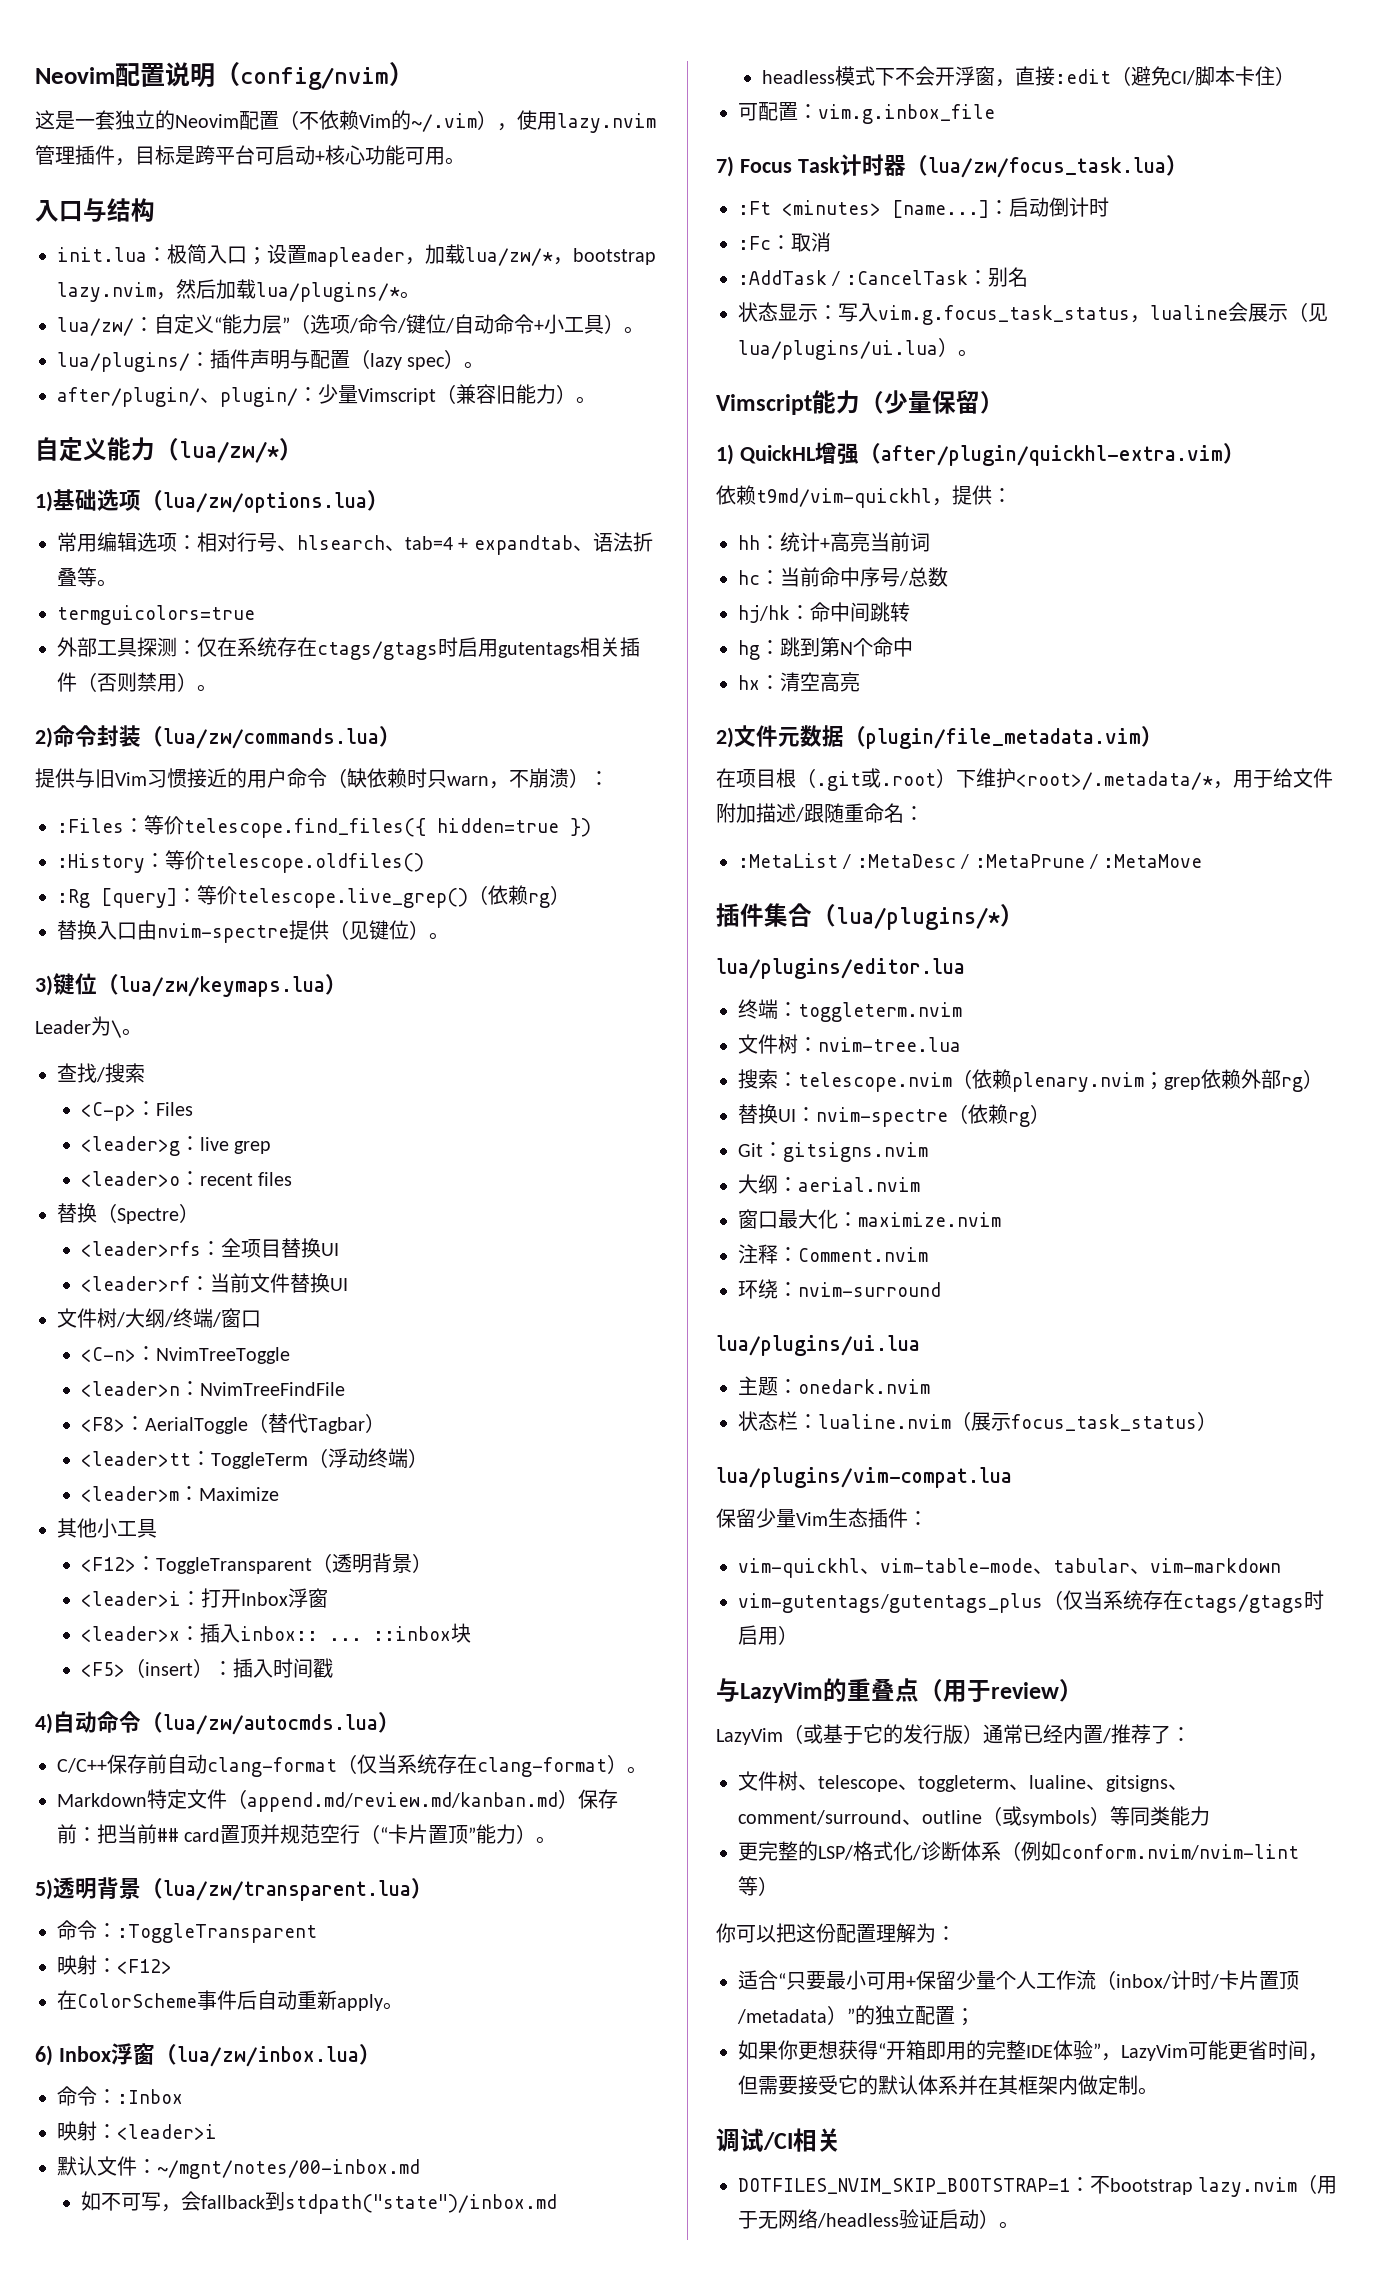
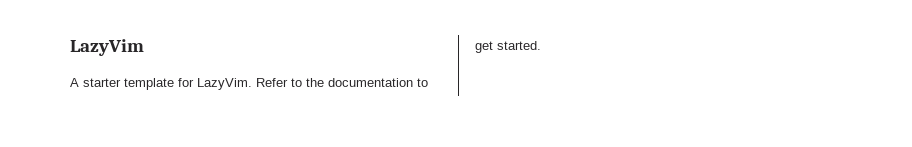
[35,62,414,90] [35,110,656,133] [35,145,465,166] [35,198,155,222] [57,244,656,267] [57,279,420,302] [57,314,644,336] [57,349,485,372] [57,384,596,407] [35,437,303,463] [35,489,389,513] [57,532,653,555] [57,567,117,587] [57,605,255,625] [57,637,640,660] [57,672,217,692] [35,725,401,749] [35,768,609,789] [57,815,591,838] [57,850,424,873] [57,885,570,908] [57,920,449,943] [35,973,347,997] [35,1016,142,1038] [57,1063,145,1083] [81,1101,194,1121] [81,1136,272,1156] [81,1171,293,1187] [57,1203,199,1224] [81,1238,340,1258] [81,1273,349,1293] [57,1308,261,1328] [81,1346,291,1364] [81,1381,346,1397] [81,1413,386,1434] [81,1448,429,1469] [81,1486,280,1502] [57,1518,157,1538] [81,1553,433,1574] [81,1588,329,1608] [81,1623,472,1643] [81,1658,334,1678] [35,1711,400,1735] [57,1754,647,1777] [57,1789,618,1812] [57,1824,557,1844] [35,1877,433,1901] [57,1920,317,1943] [57,1955,172,1975] [57,1990,403,2011] [35,2043,381,2067] [57,2086,183,2106] [57,2121,217,2141] [57,2156,420,2179] [81,2191,558,2214] [762,66,1296,87] [738,102,995,124] [716,154,1188,178] [738,197,1109,218] [738,232,831,252] [738,267,1028,287] [738,302,1328,325] [738,337,978,360] [716,390,1004,415] [716,442,1245,466] [716,485,1012,508] [738,532,930,552] [738,567,948,587] [738,602,910,623] [738,637,913,660] [738,672,860,692] [716,725,1163,749] [716,768,1333,791] [716,803,924,823] [738,853,1203,869] [716,903,1024,930] [716,958,965,979] [738,999,962,1022] [738,1034,961,1054] [738,1069,1323,1092] [738,1104,1050,1127] [738,1142,928,1162] [738,1174,920,1194] [738,1209,1001,1229] [738,1244,928,1264] [738,1279,941,1299] [716,1335,920,1356] [738,1376,930,1396] [738,1411,1217,1431] [716,1467,1012,1488] [716,1508,928,1528] [738,1558,1281,1578] [738,1590,1324,1613] [738,1625,798,1645] [716,1678,1083,1703] [716,1724,1191,1745] [738,1771,1188,1792] [738,1806,1210,1827] [738,1841,1299,1861] [738,1876,778,1896] [716,1923,956,1943] [738,1970,1299,1990] [737,2005,975,2026] [738,2040,1328,2061] [738,2075,1158,2095] [716,2128,841,2152] [738,2174,1338,2197] [738,2209,1019,2229] Neovim配置说明（config/nvim） // 这是一套独立的Neovim配置（不依赖Vim的~/.vim），使用lazy.nvim管理插件，目标是跨平台可启动+核心功能可用。 // 入口与结构 // init.lua：极简入口；设置mapleader，加载lua/zw/*，bootstrap lazy.nvim，然后加载lua/plugins/*。 // lua/zw/：自定义“能力层”（选项/命令/键位/自动命令+小工具）。 // lua/plugins/：插件声明与配置（lazy spec）。 // after/plugin/、plugin/：少量Vimscript（兼容旧能力）。 // 自定义能力（lua/zw/*） // 1)基础选项（lua/zw/options.lua） // 常用编辑选项：相对行号、hlsearch、tab=4 + expandtab、语法折叠等。 // termguicolors=true // 外部工具探测：仅在系统存在ctags/gtags时启用gutentags相关插件（否则禁用）。 // 2)命令封装（lua/zw/commands.lua） // 提供与旧Vim习惯接近的用户命令（缺依赖时只warn，不崩溃）： // :Files：等价telescope.find_files({ hidden=true }) // :History：等价telescope.oldfiles() // :Rg [query]：等价telescope.live_grep()（依赖rg） // 替换入口由nvim-spectre提供（见键位）。 // 3)键位（lua/zw/keymaps.lua） // Leader为\。 // 查找/搜索 // <C-p>：Files // <leader>g：live grep // <leader>o：recent files // 替换（Spectre） // <leader>rfs：全项目替换UI // <leader>rf：当前文件替换UI // 文件树/大纲/终端/窗口 // <C-n>：NvimTreeToggle // <leader>n：NvimTreeFindFile // <F8>：AerialToggle（替代Tagbar） // <leader>tt：ToggleTerm（浮动终端） // <leader>m：Maximize // 其他小工具 // <F12>：ToggleTransparent（透明背景） // <leader>i：打开Inbox浮窗 // <leader>x：插入inbox:: ... ::inbox块 // <F5>（insert）：插入时间戳 // 4)自动命令（lua/zw/autocmds.lua） // C/C++保存前自动clang-format（仅当系统存在clang-format）。 // Markdown特定文件（append.md/review.md/kanban.md）保存前：把当前## card置顶并规范空行（“卡片置顶”能力）。 // 5)透明背景（lua/zw/transparent.lua） // 命令：:ToggleTransparent // 映射：<F12> // 在ColorScheme事件后自动重新apply。 // 6) Inbox浮窗（lua/zw/inbox.lua） // 命令：:Inbox // 映射：<leader>i // 默认文件：~/mgnt/notes/00-inbox.md // 如不可写，会fallback到stdpath("state")/inbox.md // headless模式下不会开浮窗，直接:edit（避免CI/脚本卡住） // 可配置：vim.g.inbox_file // 7) Focus Task计时器（lua/zw/focus_task.lua） // :Ft <minutes> [name...]：启动倒计时 // :Fc：取消 // :AddTask / :CancelTask：别名 // 状态显示：写入vim.g.focus_task_status，lualine会展示（见lua/plugins/ui.lua）。 // Vimscript能力（少量保留） // 1) QuickHL增强（after/plugin/quickhl-extra.vim） // 依赖t9md/vim-quickhl，提供： // hh：统计+高亮当前词 // hc：当前命中序号/总数 // hj/hk：命中间跳转 // hg：跳到第N个命中 // hx：清空高亮 // 2)文件元数据（plugin/file_metadata.vim） // 在项目根（.git或.root）下维护<root>/.metadata/*，用于给文件附加描述/跟随重命名： // :MetaList / :MetaDesc / :MetaPrune / :MetaMove // 插件集合（lua/plugins/*） // lua/plugins/editor.lua // 终端：toggleterm.nvim // 文件树：nvim-tree.lua // 搜索：telescope.nvim（依赖plenary.nvim；grep依赖外部rg） // 替换UI：nvim-spectre（依赖rg） // Git：gitsigns.nvim // 大纲：aerial.nvim // 窗口最大化：maximize.nvim // 注释：Comment.nvim // 环绕：nvim-surround // lua/plugins/ui.lua // 主题：onedark.nvim // 状态栏：lualine.nvim（展示focus_task_status） // lua/plugins/vim-compat.lua // 保留少量Vim生态插件： // vim-quickhl、vim-table-mode、tabular、vim-markdown // vim-gutentags/gutentags_plus（仅当系统存在ctags/gtags时启用） // 与LazyVim的重叠点（用于review） // LazyVim（或基于它的发行版）通常已经内置/推荐了： // 文件树、telescope、toggleterm、lualine、gitsigns、comment/surround、outline（或symbols）等同类能力 // 更完整的LSP/格式化/诊断体系（例如conform.nvim/nvim-lint等） // 你可以把这份配置理解为： // 适合“只要最小可用+保留少量个人工作流（inbox/计时/卡片置顶/metadata）”的独立配置； // 如果你更想获得“开箱即用的完整IDE体验”，LazyVim可能更省时间，但需要接受它的默认体系并在其框架内做定制。 // 调试/CI相关 // DOTFILES_NVIM_SKIP_BOOTSTRAP=1：不bootstrap lazy.nvim（用于无网络/headless验证启动）。 -> [70,39,144,56] [70,78,428,90] [475,41,541,53] LazyVim // A starter template for LazyVim. Refer to the documentation to get started.

